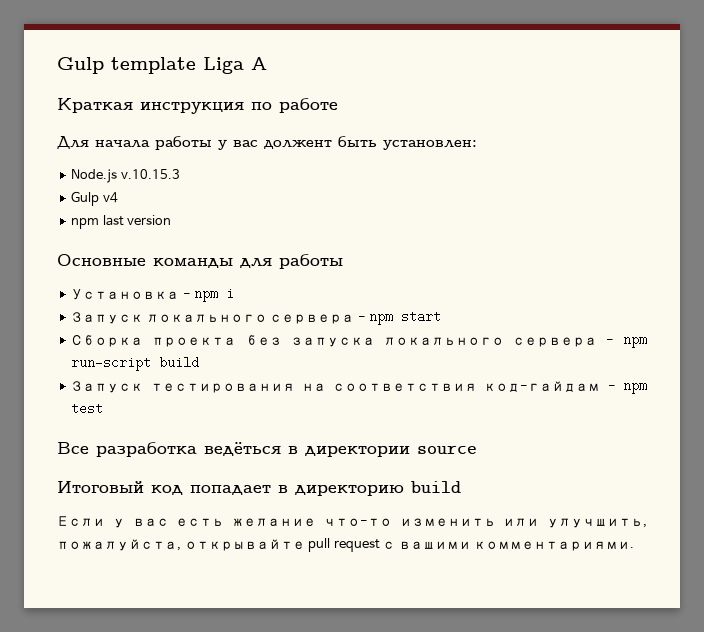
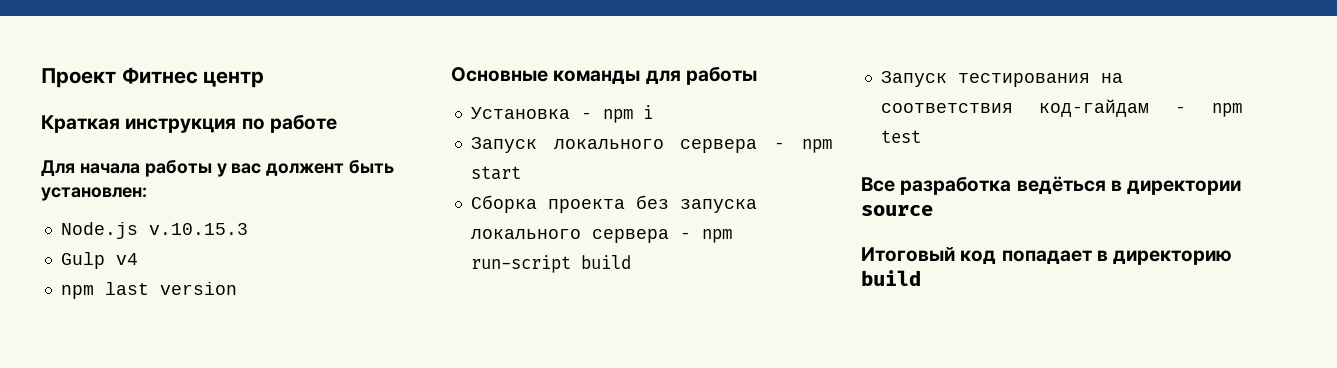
[57,57,267,74] Gulp template Liga A -> [41,67,265,88] Проект Фитнес центр
[57,516,647,528] [57,538,635,552] // Если у вас есть желание что-то изменить или улучшить, пожалуйста, открывайте pull request с вашими комментариями. -> (921, 278) none

